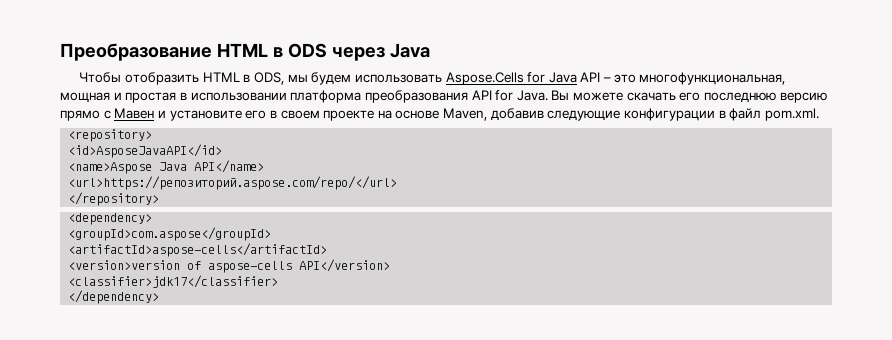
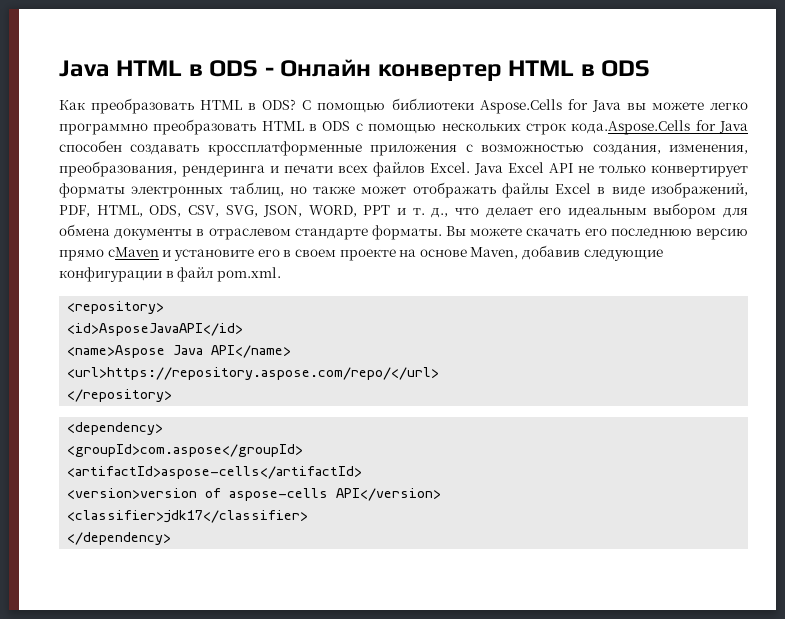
[60,43,430,61] [79,72,786,85] [60,90,548,103] Преобразование HTML в ODS через Java // Чтобы отобразить HTML в ODS, мы будем использовать Aspose.Cells for Java API – это многофункциональная, мощная и простая в использовании платформа преобразования API for Java. -> [59,59,651,81] [59,98,749,114] [59,119,749,135] [59,140,749,156] [59,161,748,177] [59,182,748,198] [59,203,748,219] [59,224,442,240] Java HTML в ODS - Онлайн конвертер HTML в ODS // Как преобразовать HTML в ODS? С помощью библиотеки Aspose.Cells for Java вы можете легко программно преобразовать HTML в ODS с помощью нескольких строк кода.Aspose.Cells for Java способен создавать кроссплатформенные приложения с возможностью создания, изменения, преобразования, рендеринга и печати всех файлов Excel. Java Excel API не только конвертирует форматы электронных таблиц, но также может отображать файлы Excel в виде изображений, PDF, HTML, ODS, CSV, SVG, JSON, WORD, PPT и т. д., что делает его идеальным выбором для обмена документы в отраслевом стандарте форматы.
[103,108,155,119] с Мавен -> [107,247,159,257] сMaven
[68,176,398,190] <url>https://репозиторий.aspose.com/repo/</url> -> [67,367,440,380] <url>https://repository.aspose.com/repo/</url>

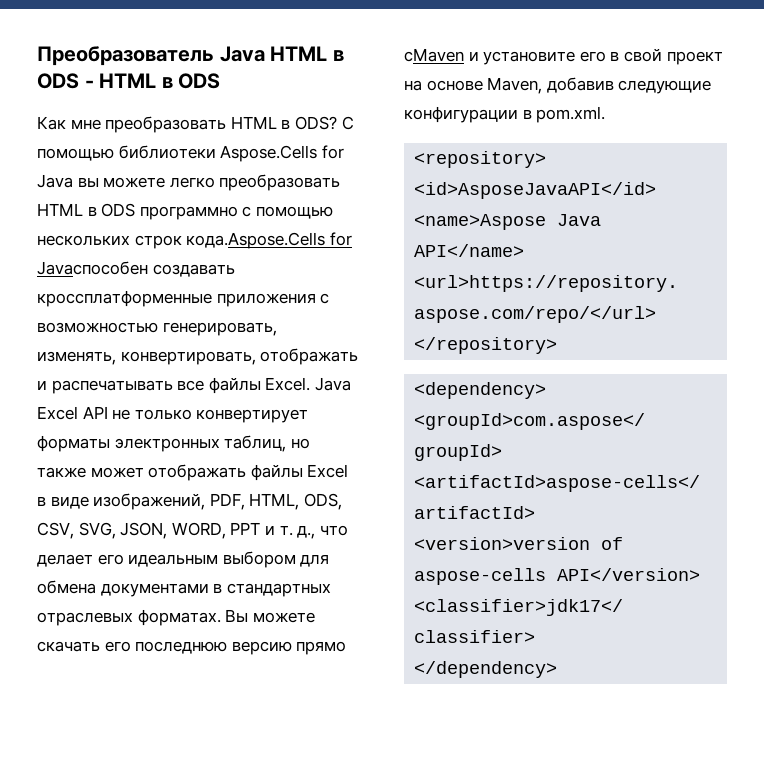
(59, 68) none -> [37,46,214,66] Преобразователь
[280,59,502,81] Онлайн конвертер -> (94, 84) none
(85, 105) none -> [70,119,101,130] мне
[59,123,148,135] программно -> (215, 182) none
(351, 126) none -> [139,206,238,220] программно
[719,121,749,133] [59,140,122,152] Java способен -> [37,261,148,275] Javaспособен
[592,144,749,155] [59,161,425,177] создания, изменения, преобразования, рендеринга и печати всех файлов -> [162,322,277,336] [37,348,359,365] [37,377,261,394] генерировать, изменять, конвертировать, отображать и распечатывать все файлы
[114,225,442,240] документы в отраслевом стандарте форматы. -> [100,583,331,597] [37,609,221,626] документами в стандартных отраслевых форматах.
[294,249,396,261] своем проекте -> [623,48,723,65] свой проект
[177,267,214,282] файл -> (532, 114) none

